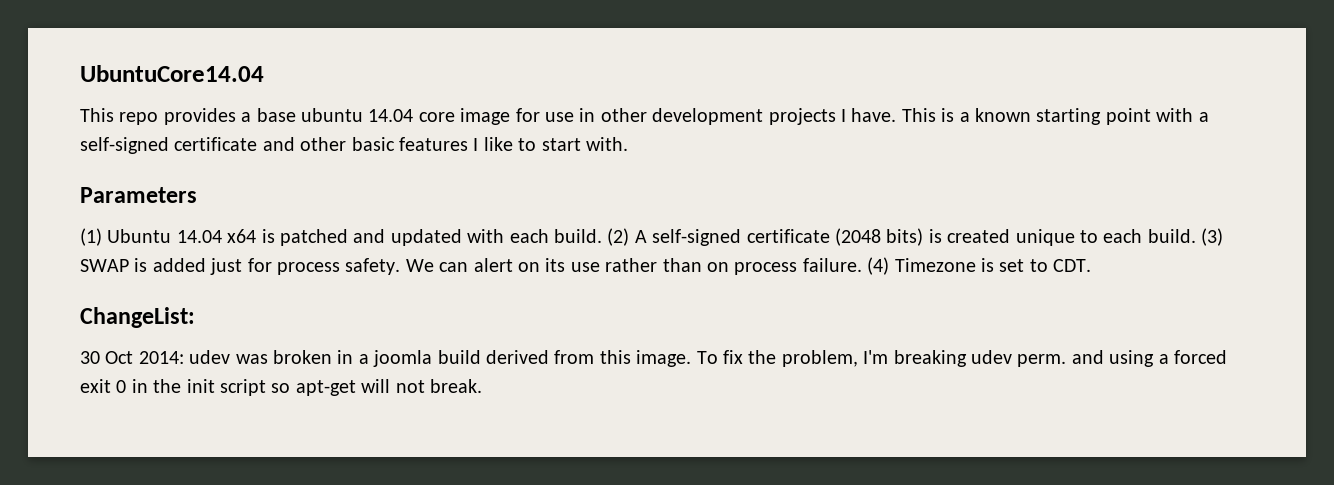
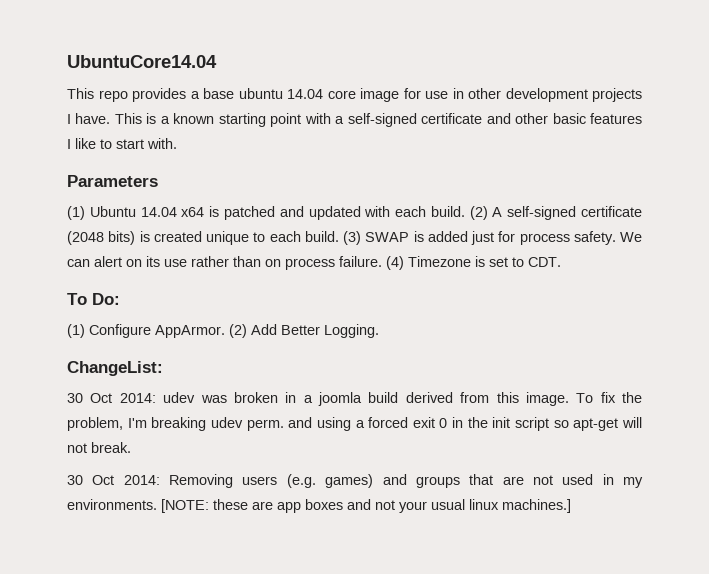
(1092, 265) none -> [67,293,120,305] [67,324,379,338] // To Do: // (1) Configure AppArmor. (2) Add Better Logging.
(482, 386) none -> [67,474,643,488] [67,499,571,513] // 30 Oct 2014: Removing users (e.g. games) and groups that are not used in my environments. [NOTE: these are app boxes and not your usual linux machines.]

